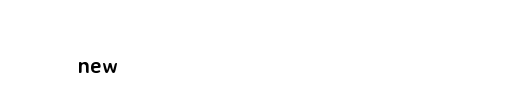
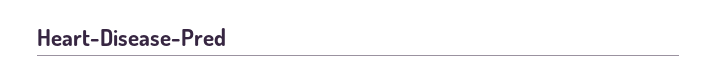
[78,62,118,73] new -> [37,28,226,46] Heart-Disease-Pred

